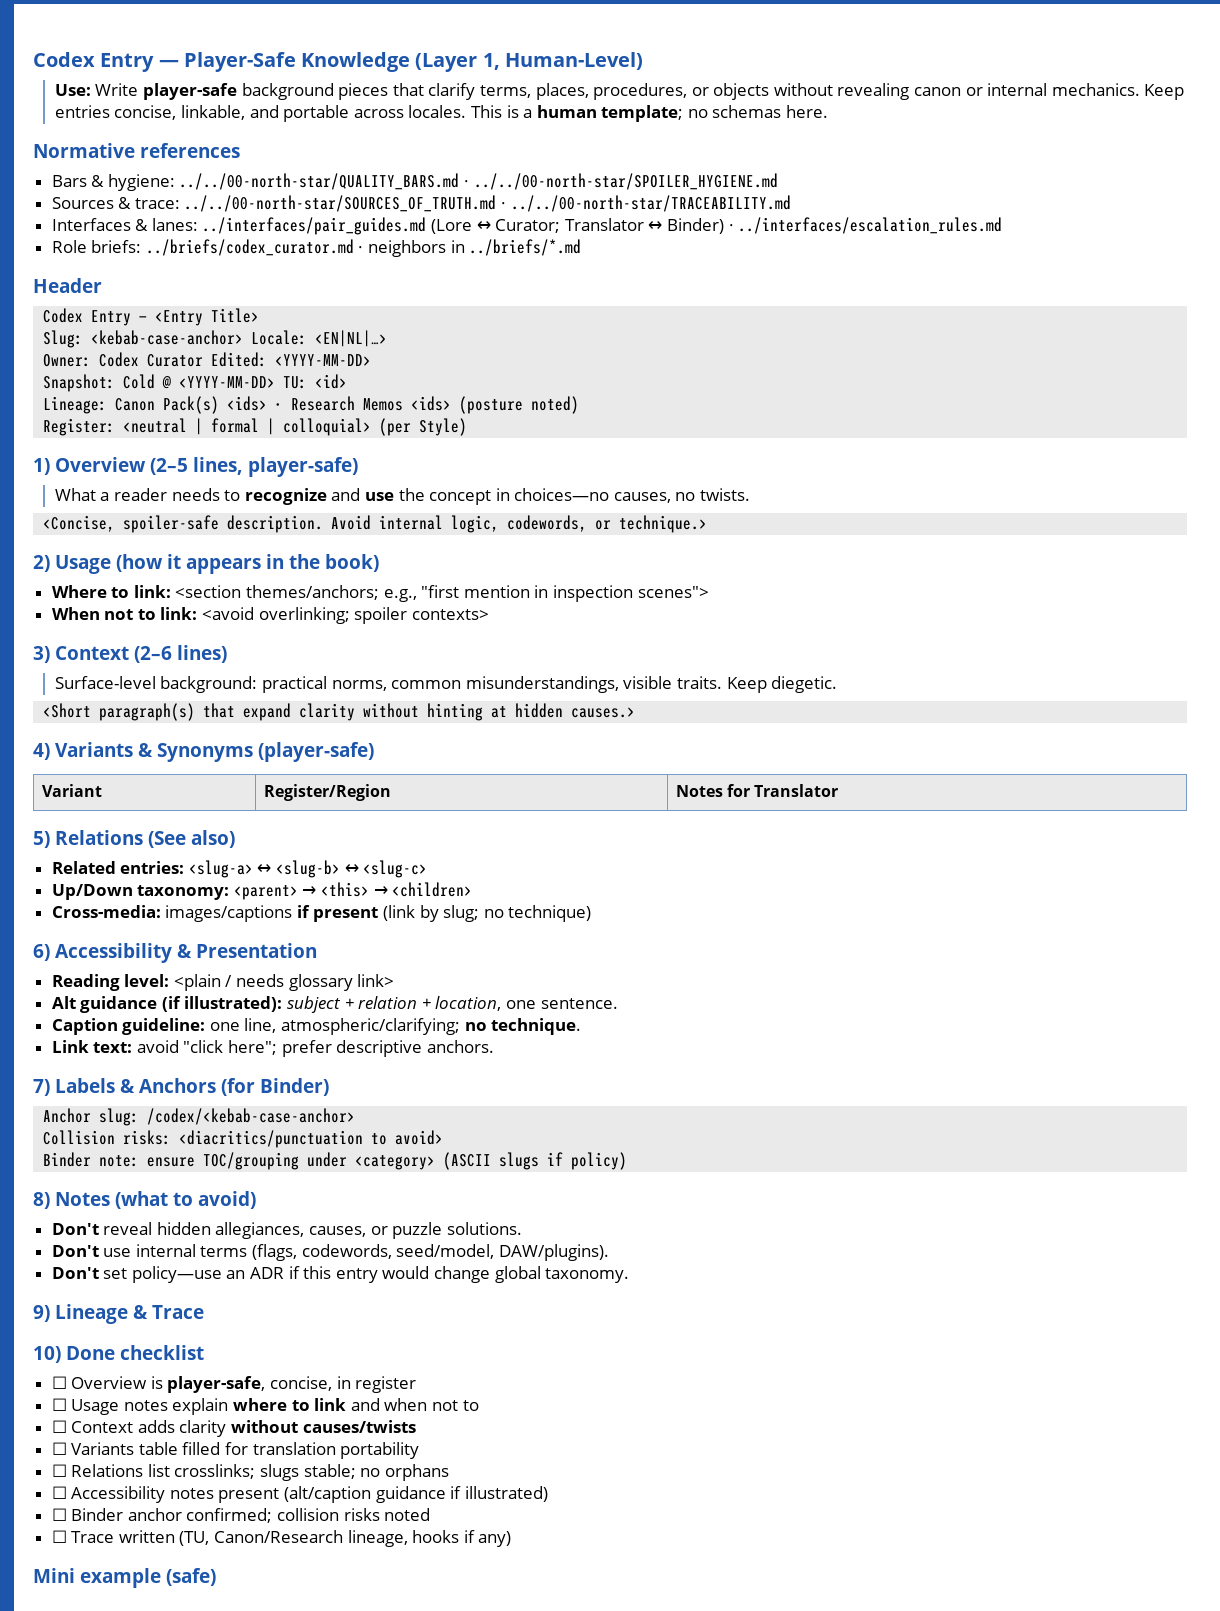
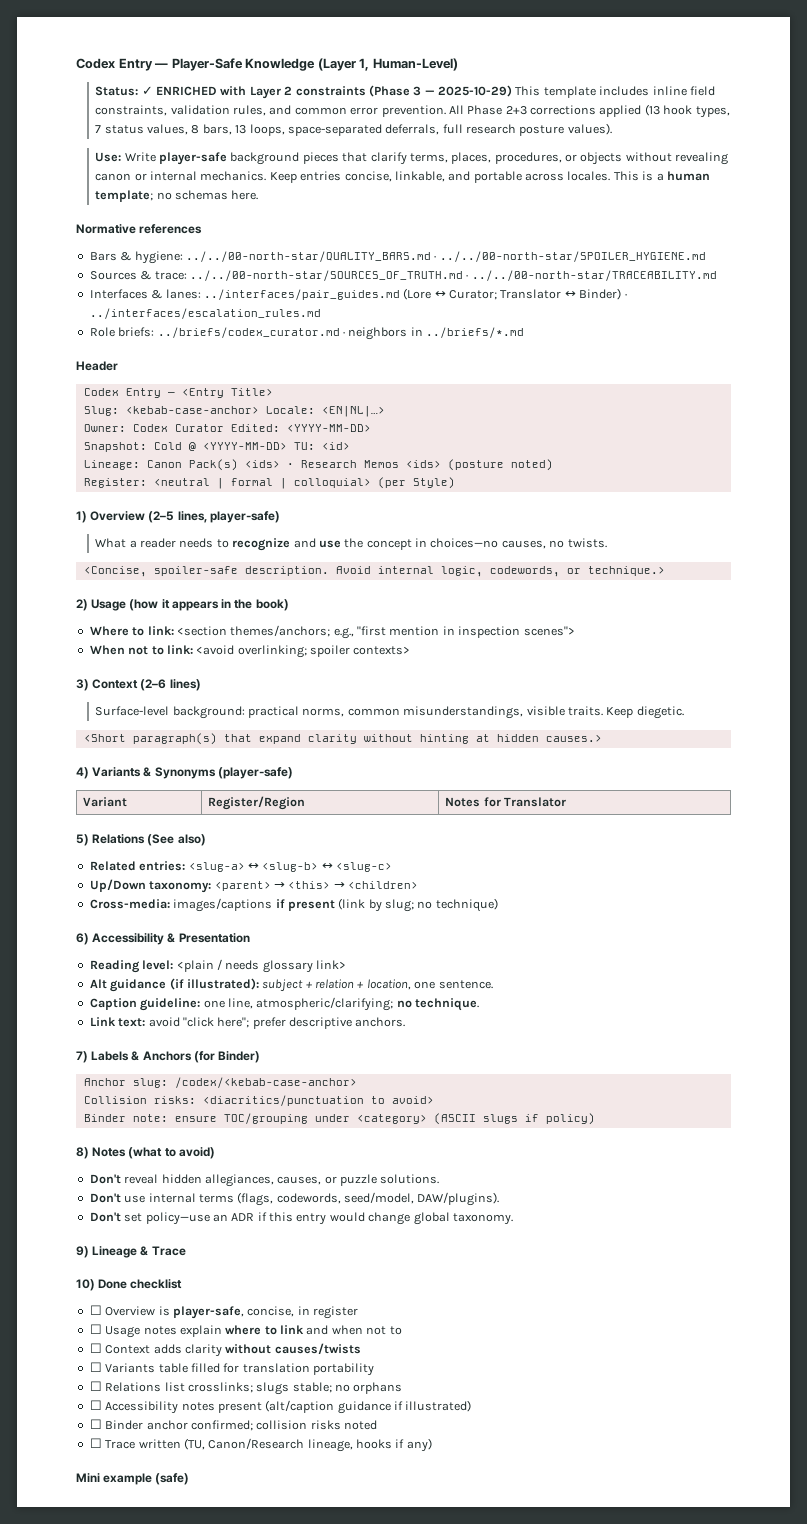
(643, 61) none -> [95,85,715,99] [95,104,730,118] [95,123,612,136] // Status: ✓ ENRICHED with Layer 2 constraints (Phase 3 — 2025-10-29) This template includes inline field constraints, validation rules, and common error prevention. All Phase 2+3 corrections applied (13 hook types, 7 status values, 8 bars, 13 loops, space-separated deferrals, full research posture values).

